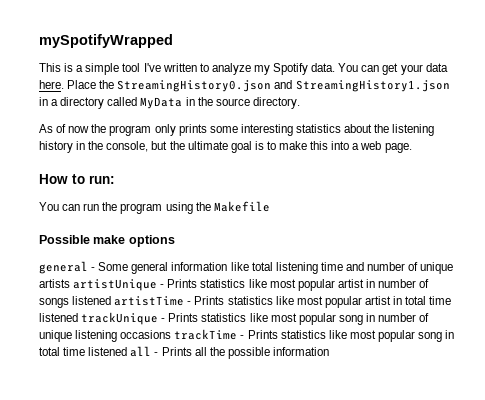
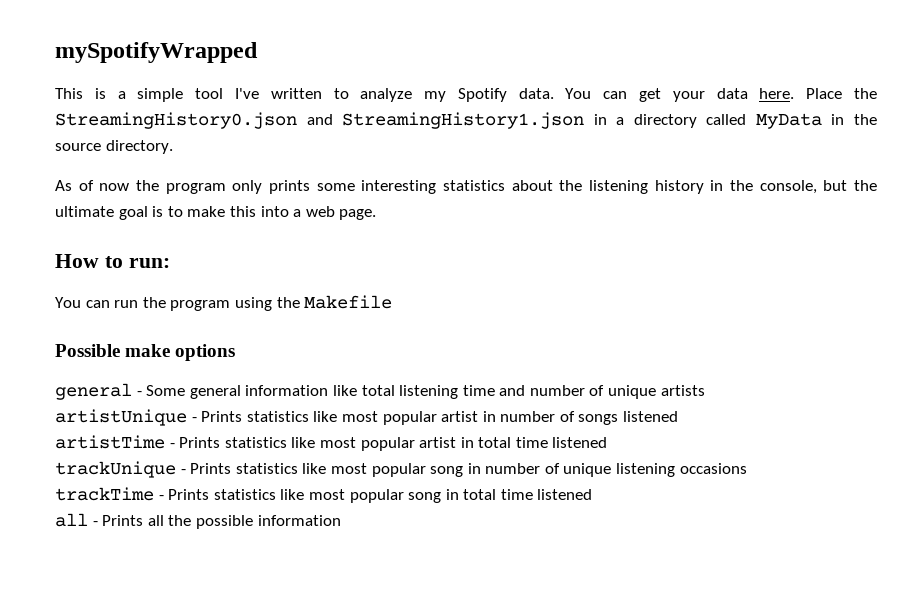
(70, 283) none -> (705, 390) //
(112, 300) none -> (679, 416) //
(78, 317) none -> (608, 442) //
(172, 334) none -> (747, 468) //
(128, 351) none -> (593, 494) //

